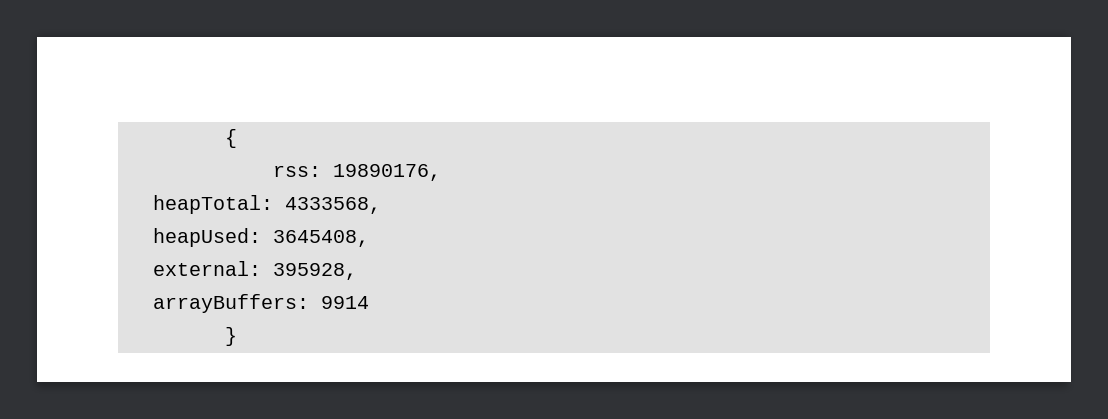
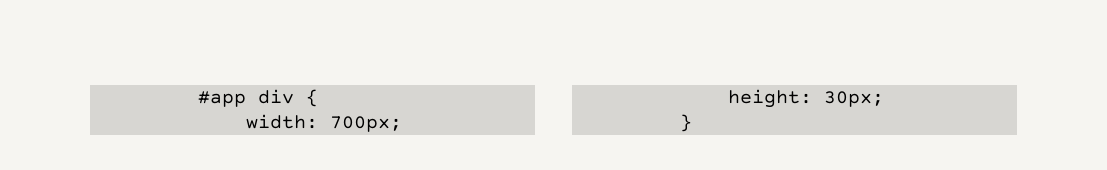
(225, 138) none -> [197,89,294,107] #app div
[273,164,442,181] [153,195,382,214] [153,228,370,247] [153,261,358,280] [153,294,370,313] rss: 19890176, // heapTotal: 4333568, // heapUsed: 3645408, // external: 395928, // arrayBuffers: 9914 -> [245,114,402,132] [727,89,884,108] width: 700px; // height: 30px;

